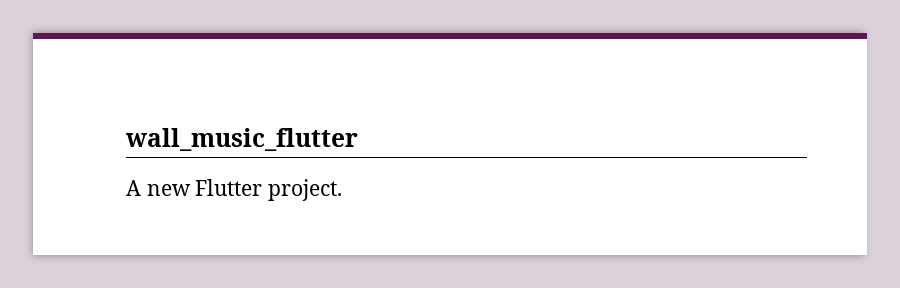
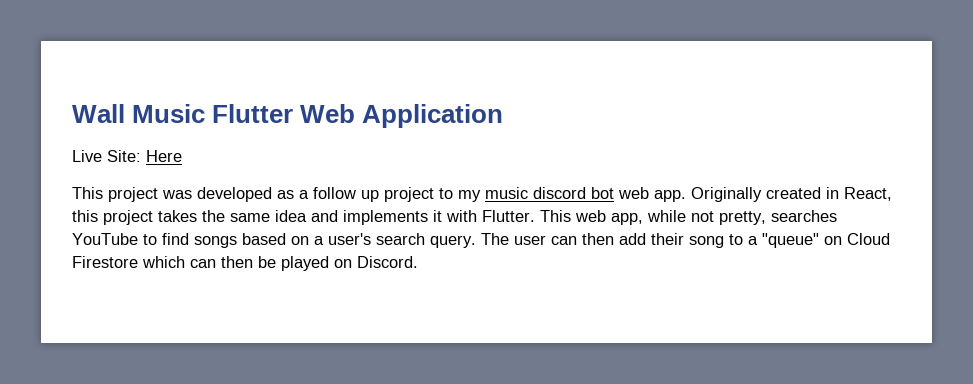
[125,128,358,151] [126,179,343,201] wall_music_flutter // A new Flutter project. -> [72,104,504,128] [72,150,182,162] [72,187,892,202] [72,210,837,225] [72,233,890,248] [72,256,418,271] Wall Music Flutter Web Application // Live Site: Here // This project was developed as a follow up project to my music discord bot web app. Originally created in React, this project takes the same idea and implements it with Flutter. This web app, while not pretty, searches YouTube to find songs based on a user's search query. The user can then add their song to a "queue" on Cloud Firestore which can then be played on Discord.

